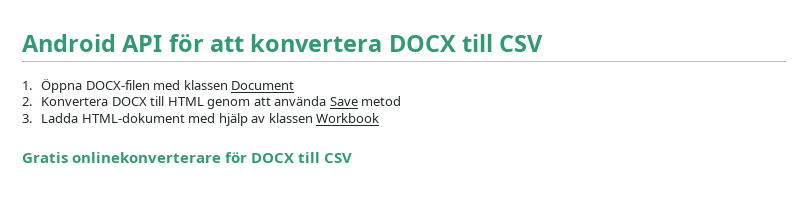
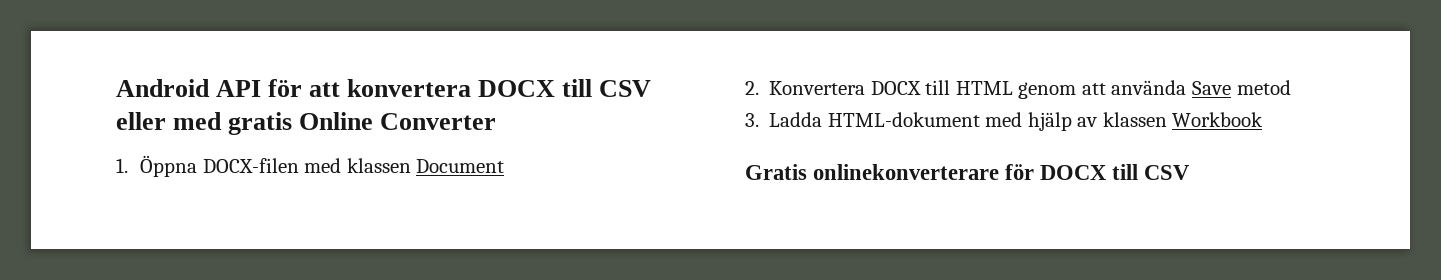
(544, 43) none -> [116,112,497,135] eller med gratis Online Converter

